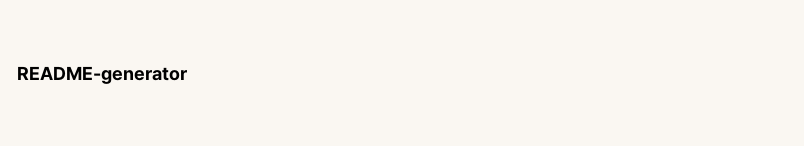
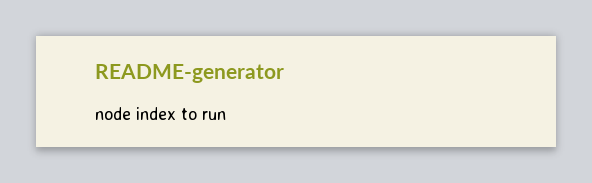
(187, 75) none -> [95,107,226,120] // node index to run

